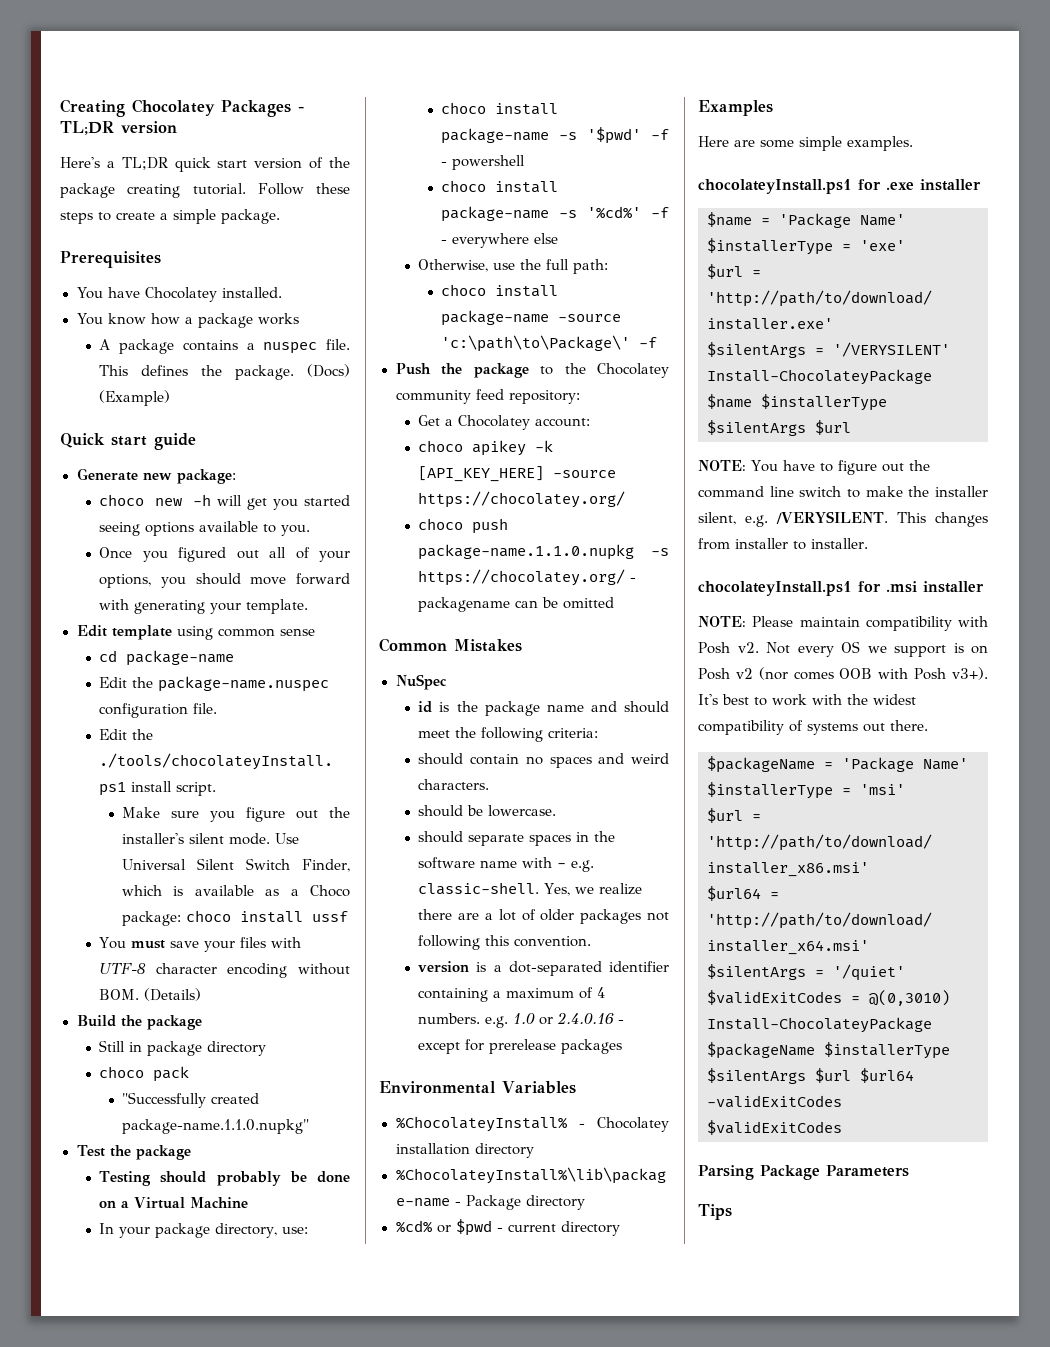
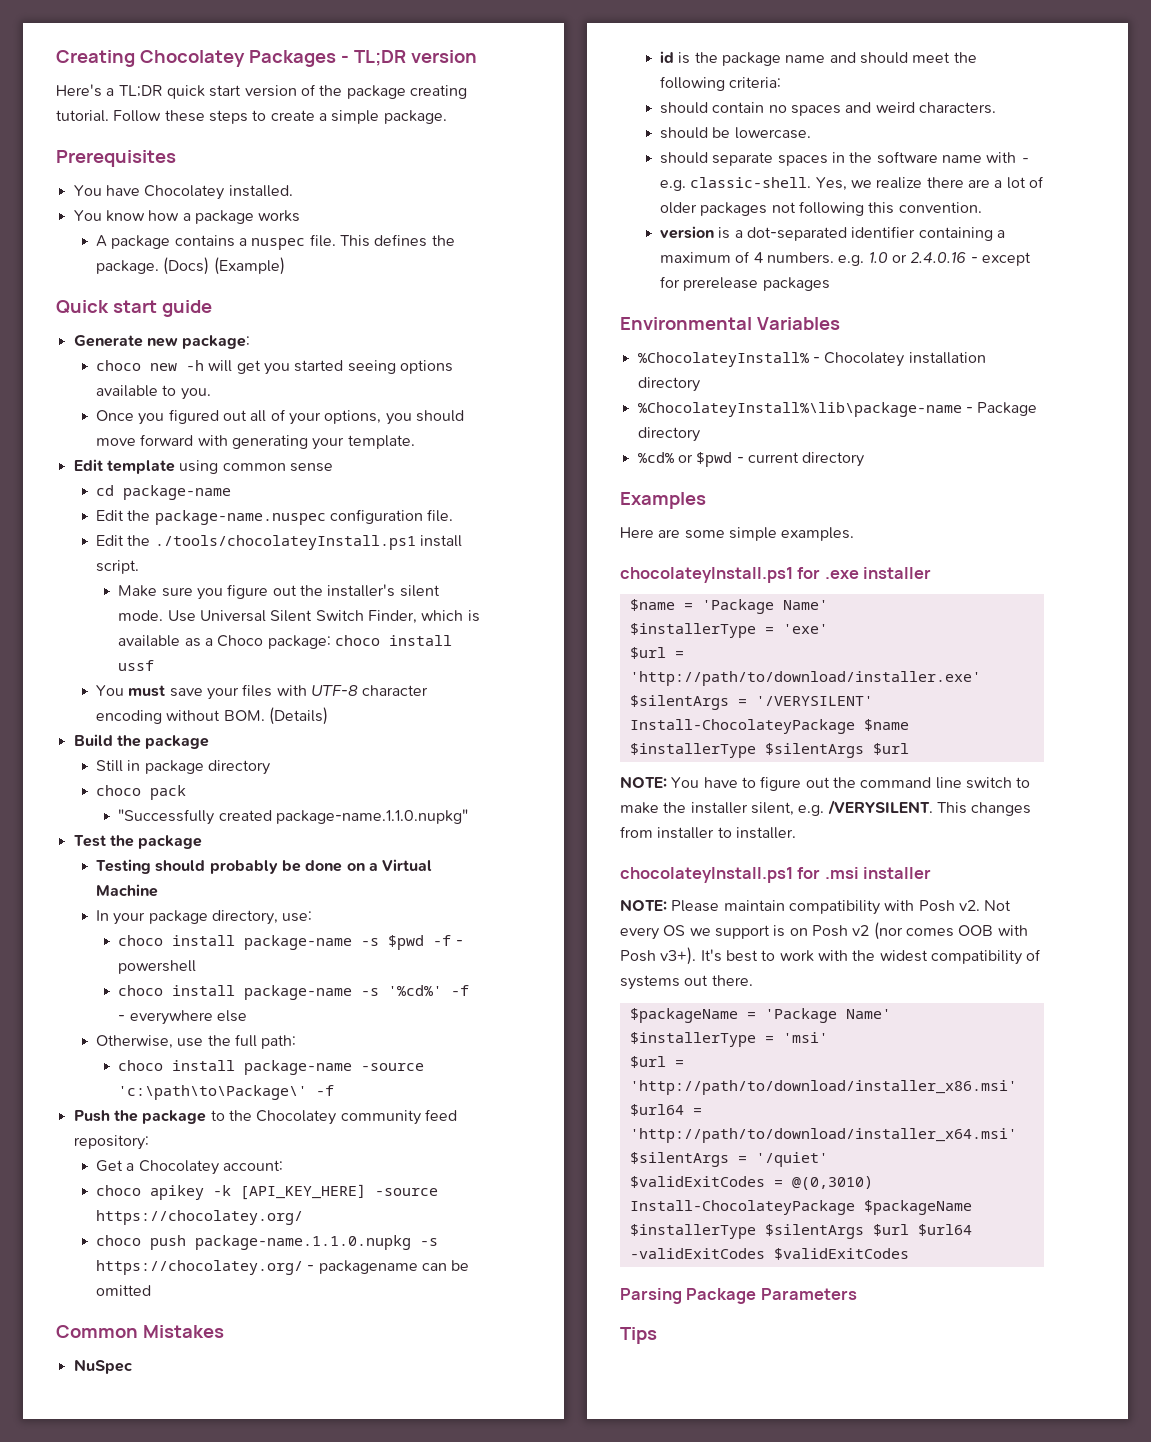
[587,127,642,144] '$pwd' -> [388,935,425,950] $pwd

